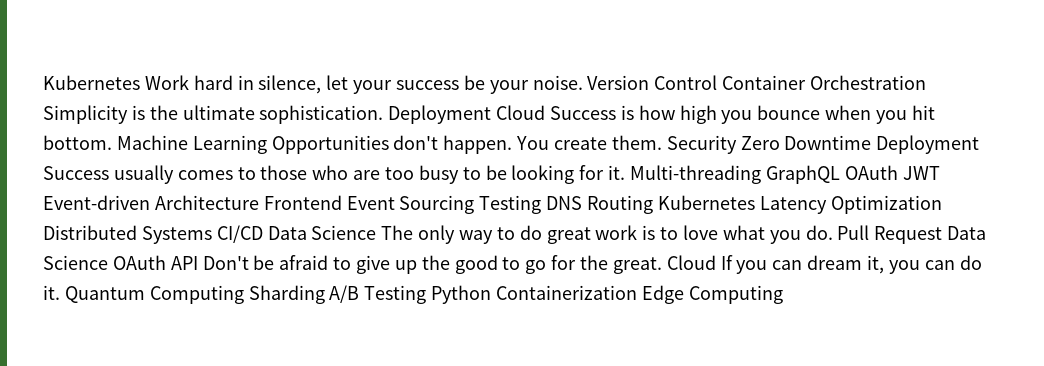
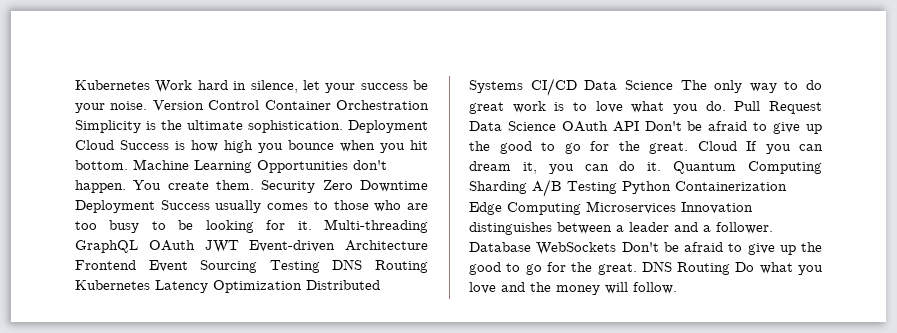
(783, 294) none -> [586,201,753,214] [469,222,773,235] [469,242,822,255] [469,261,823,275] [469,282,677,295] Microservices Innovation distinguishes between a leader and a follower. Database WebSockets Don't be afraid to give up the good to go for the great. DNS Routing Do what you love and the money will follow.

